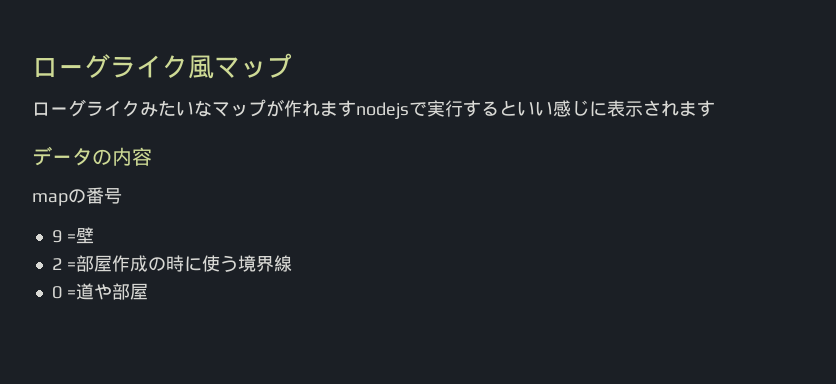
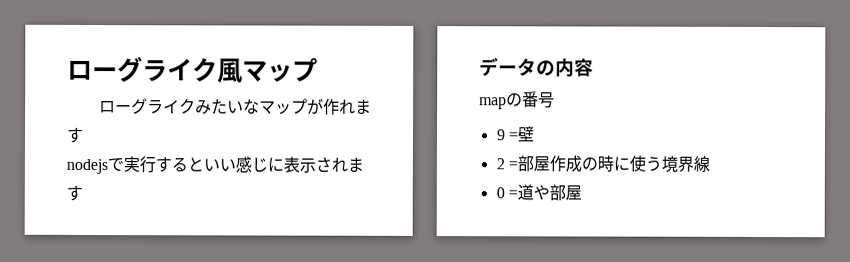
(356, 108) none -> (84, 134) //

